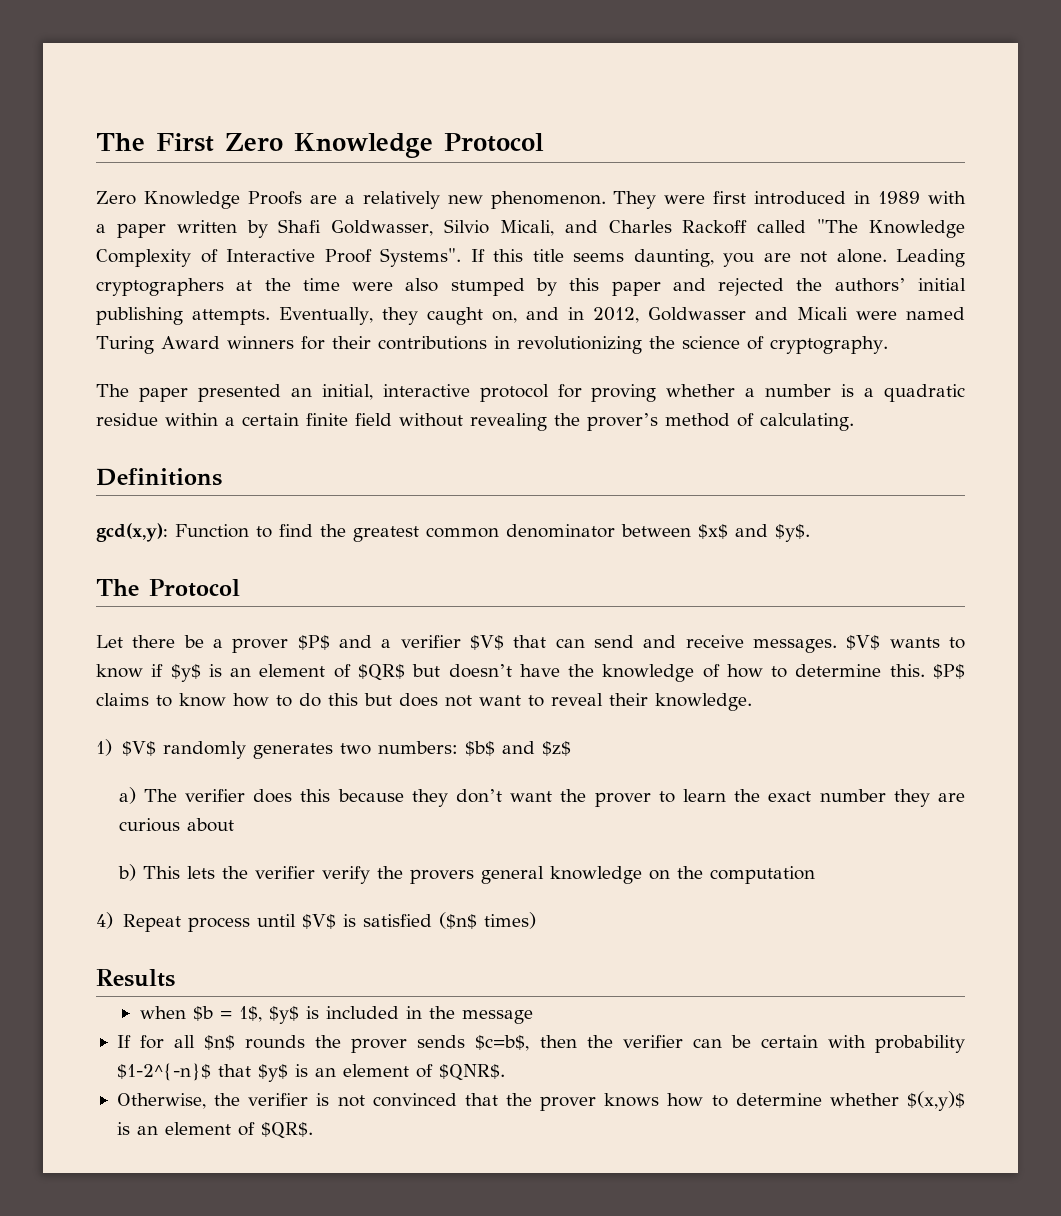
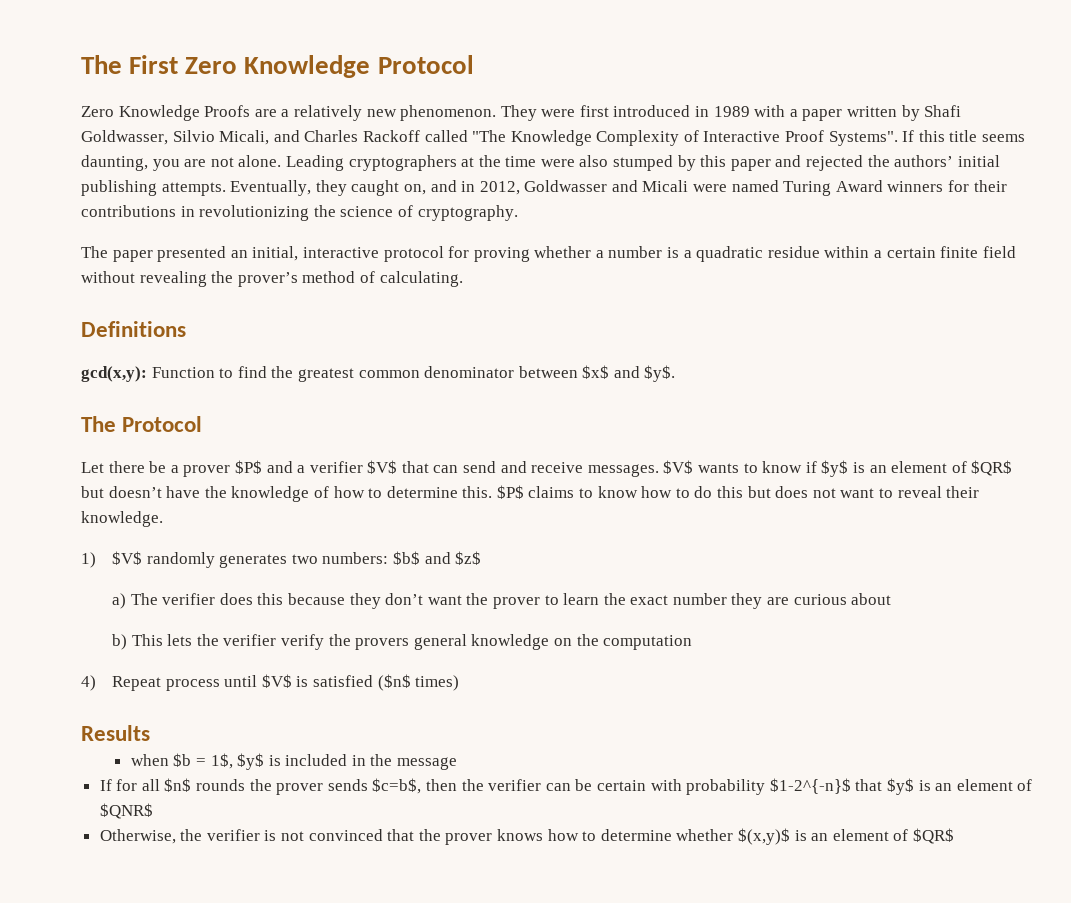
[438,1064,505,1081] $QNR$. -> [99,803,153,819] $QNR$
[260,1122,313,1139] $QR$. -> [912,828,954,844] $QR$

